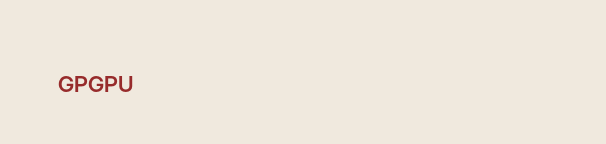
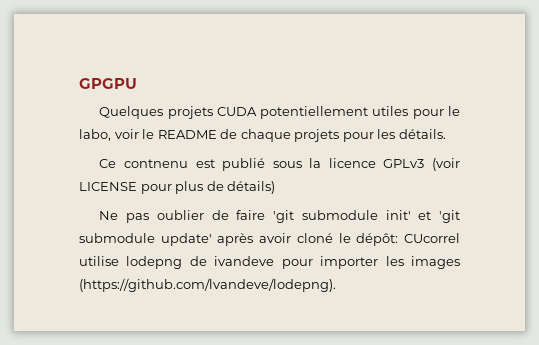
(133, 84) none -> [99,106,460,119] [79,129,446,142] [99,158,461,171] [79,181,276,194] [99,210,460,223] [79,233,461,246] [79,256,460,269] [79,278,336,292] // Quelques projets CUDA potentiellement utiles pour le labo, voir le README de chaque projets pour les détails. // Ce contnenu est publié sous la licence GPLv3 (voir LICENSE pour plus de détails) // Ne pas oublier de faire 'git submodule init' et 'git submodule update' après avoir cloné le dépôt: CUcorrel utilise lodepng de ivandeve pour importer les images (https://github.com/lvandeve/lodepng).

